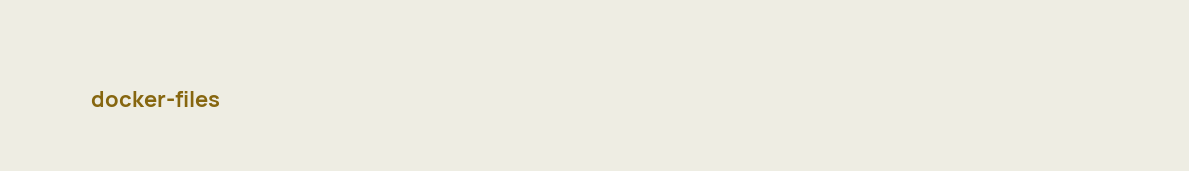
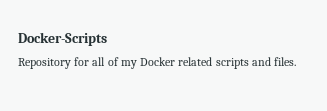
[91,91,220,107] docker-files -> [18,32,107,46] [18,57,297,69] Docker-Scripts // Repository for all of my Docker related scripts and files.

